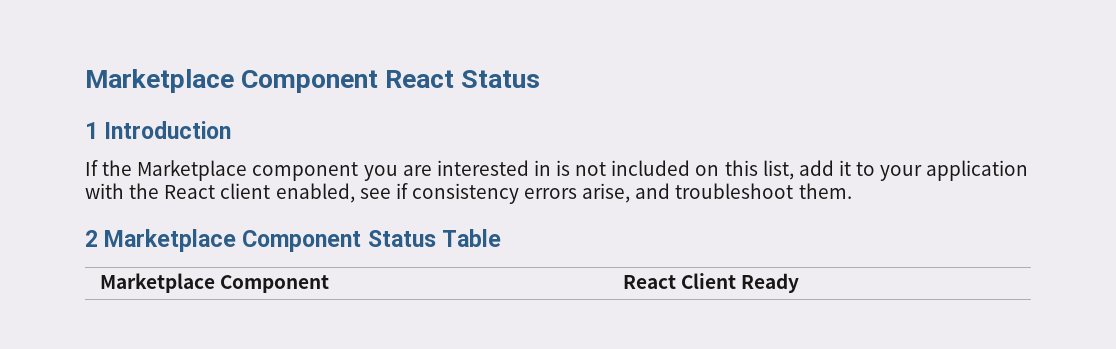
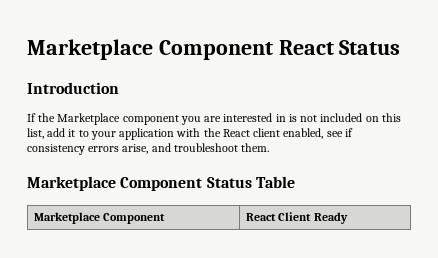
[85,122,98,139] 1 -> (401, 47) none
[85,230,98,247] 2 -> (270, 147) none

